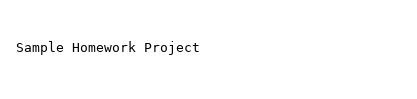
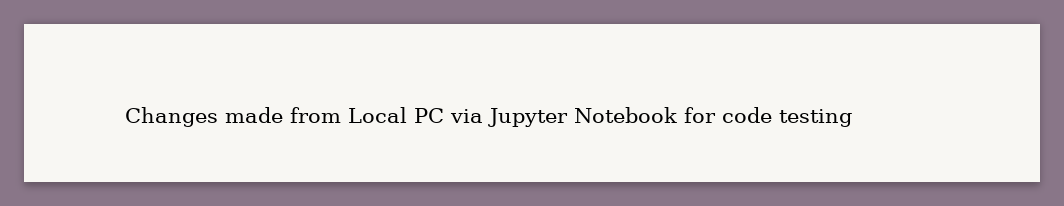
[16,41,200,55] Sample Homework Project -> [125,107,852,127] Changes made from Local PC via Jupyter Notebook for code testing

